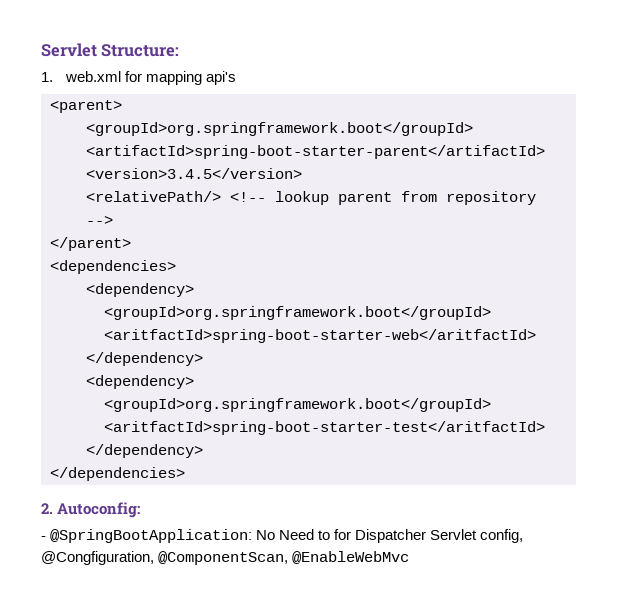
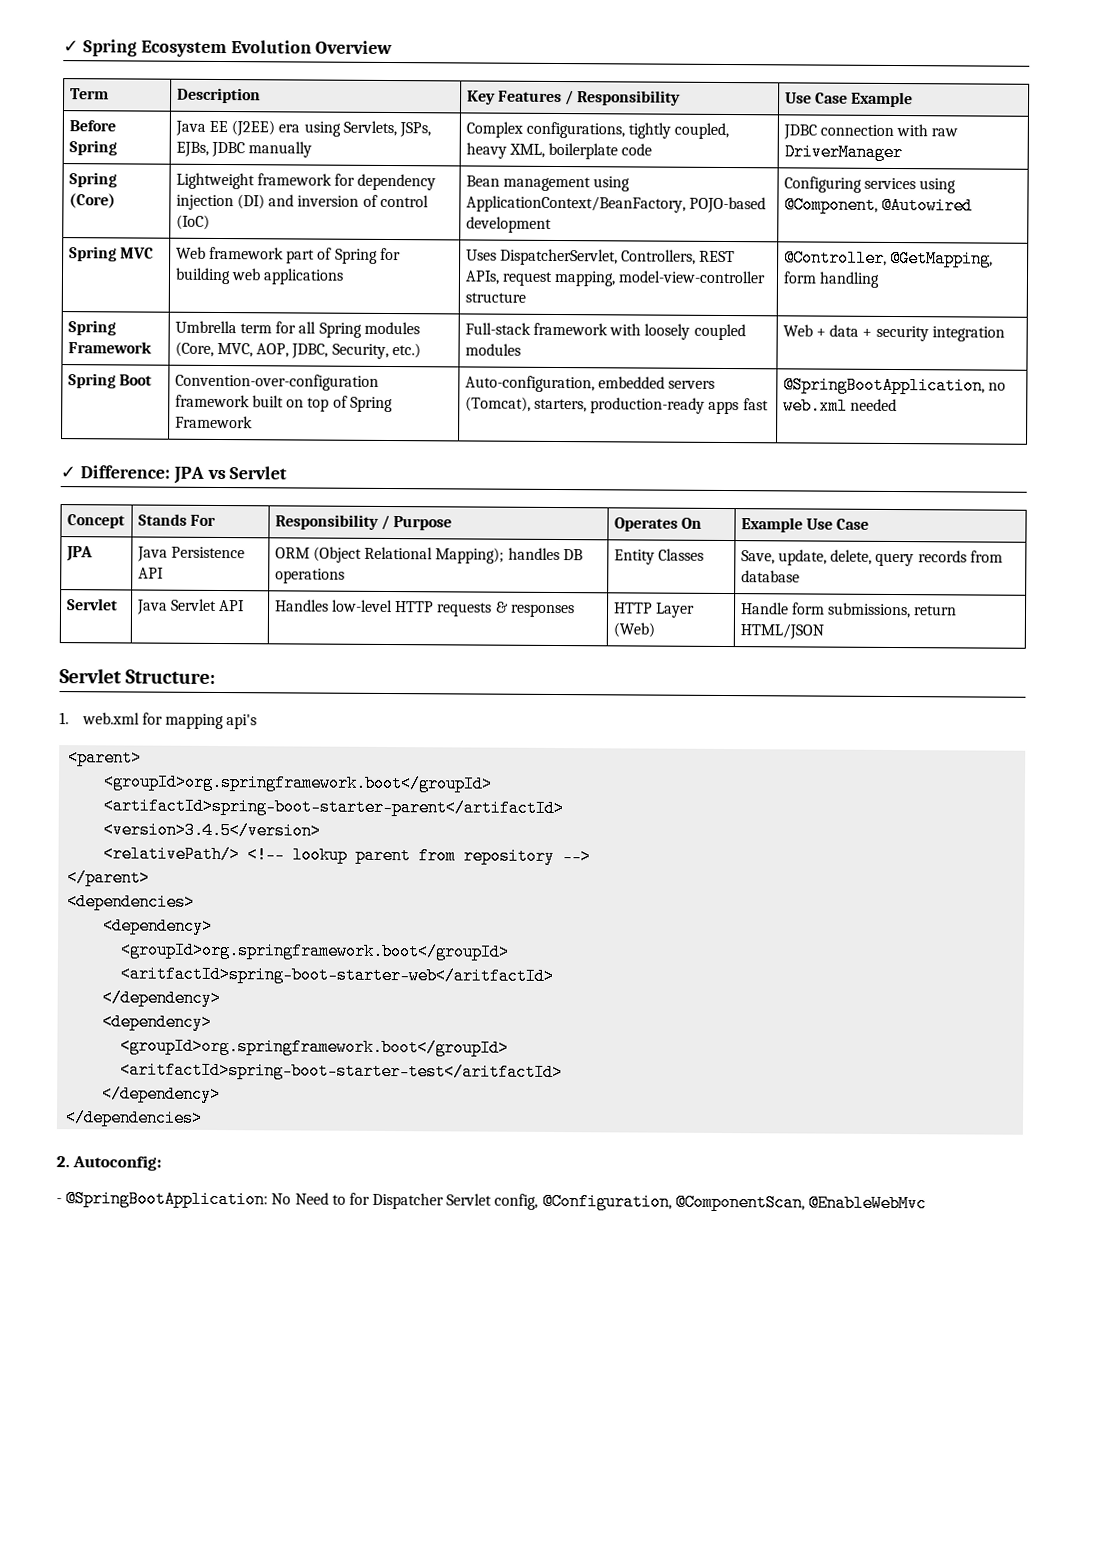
(41, 50) none -> [63,39,394,58] [69,88,109,100] [176,87,261,104] [466,90,682,106] [784,91,914,108] [68,120,116,132] [68,140,117,156] [174,120,431,138] [175,141,313,158] [465,121,730,140] [465,142,653,160] [782,124,959,140] [783,143,903,162] [68,172,117,188] [68,193,116,209] [175,172,437,191] [175,194,429,211] [175,214,210,230] [465,175,631,192] [465,195,767,214] [465,216,552,233] [783,176,957,194] [783,196,974,215] [68,246,155,262] [175,246,401,264] [174,267,345,285] [465,248,736,266] [464,270,767,287] [464,292,526,303] [783,249,994,268] [782,271,881,288] [67,320,116,336] [67,341,152,354] [174,320,420,338] [174,341,421,360] [464,322,746,341] [464,343,521,356] [782,324,1005,342] [67,373,153,389] [174,373,379,391] [174,394,393,413] [174,415,253,429] [464,375,716,393] [464,396,769,415] [782,376,1007,395] [782,397,898,415] [60,465,288,484] [66,514,125,529] [137,513,217,526] [274,514,453,531] [613,517,703,532] [740,517,870,533] [65,546,93,562] [136,546,246,562] [137,567,164,579] [274,546,583,564] [274,568,345,584] [613,548,705,565] [740,549,1003,567] [740,570,800,583] [66,598,118,611] [135,598,246,615] [274,599,575,618] [613,602,696,618] [612,622,655,638] [739,602,958,619] [739,623,824,640] ✓ Spring Ecosystem Evolution Overview // Term | Description | Key Features / Responsibility | Use Case Example // Before Spring | Java EE (J2EE) era using Servlets, JSPs, EJBs, JDBC manually | Complex configurations, tightly coupled, heavy XML, boilerplate code | JDBC connection with raw DriverManager // Spring (Core) | Lightweight framework for dependency injection (DI) and inversion of control (IoC) | Bean management using ApplicationContext/BeanFactory, POJO-based development | Configuring services using @Component, @Autowired // Spring MVC | Web framework part of Spring for building web applications | Uses DispatcherServlet, Controllers, REST APIs, request mapping, model-view-controller structure | @Controller, @GetMapping, form handling // Spring Framework | Umbrella term for all Spring modules (Core, MVC, AOP, JDBC, Security, etc.) | Full-stack framework with loosely coupled modules | Web + data + security integration // Spring Boot | Convention-over-configuration framework built on top of Spring Framework | Auto-configuration, embedded servers (Tomcat), starters, production-ready apps fast | @SpringBootApplication, no web.xml needed // ✓ Difference: JPA vs Servlet // Concept | Stands For | Responsibility / Purpose | Operates On | Example Use Case // JPA | Java Persistence API | ORM (Object Relational Mapping); handles DB operations | Entity Classes | Save, update, delete, query records from database // Servlet | Java Servlet API | Handles low-level HTTP requests & responses | HTTP Layer (Web) | Handle form submissions, return HTML/JSON //
[41,551,154,565] @Congfiguration, -> [541,1192,672,1211] @Configuration,

